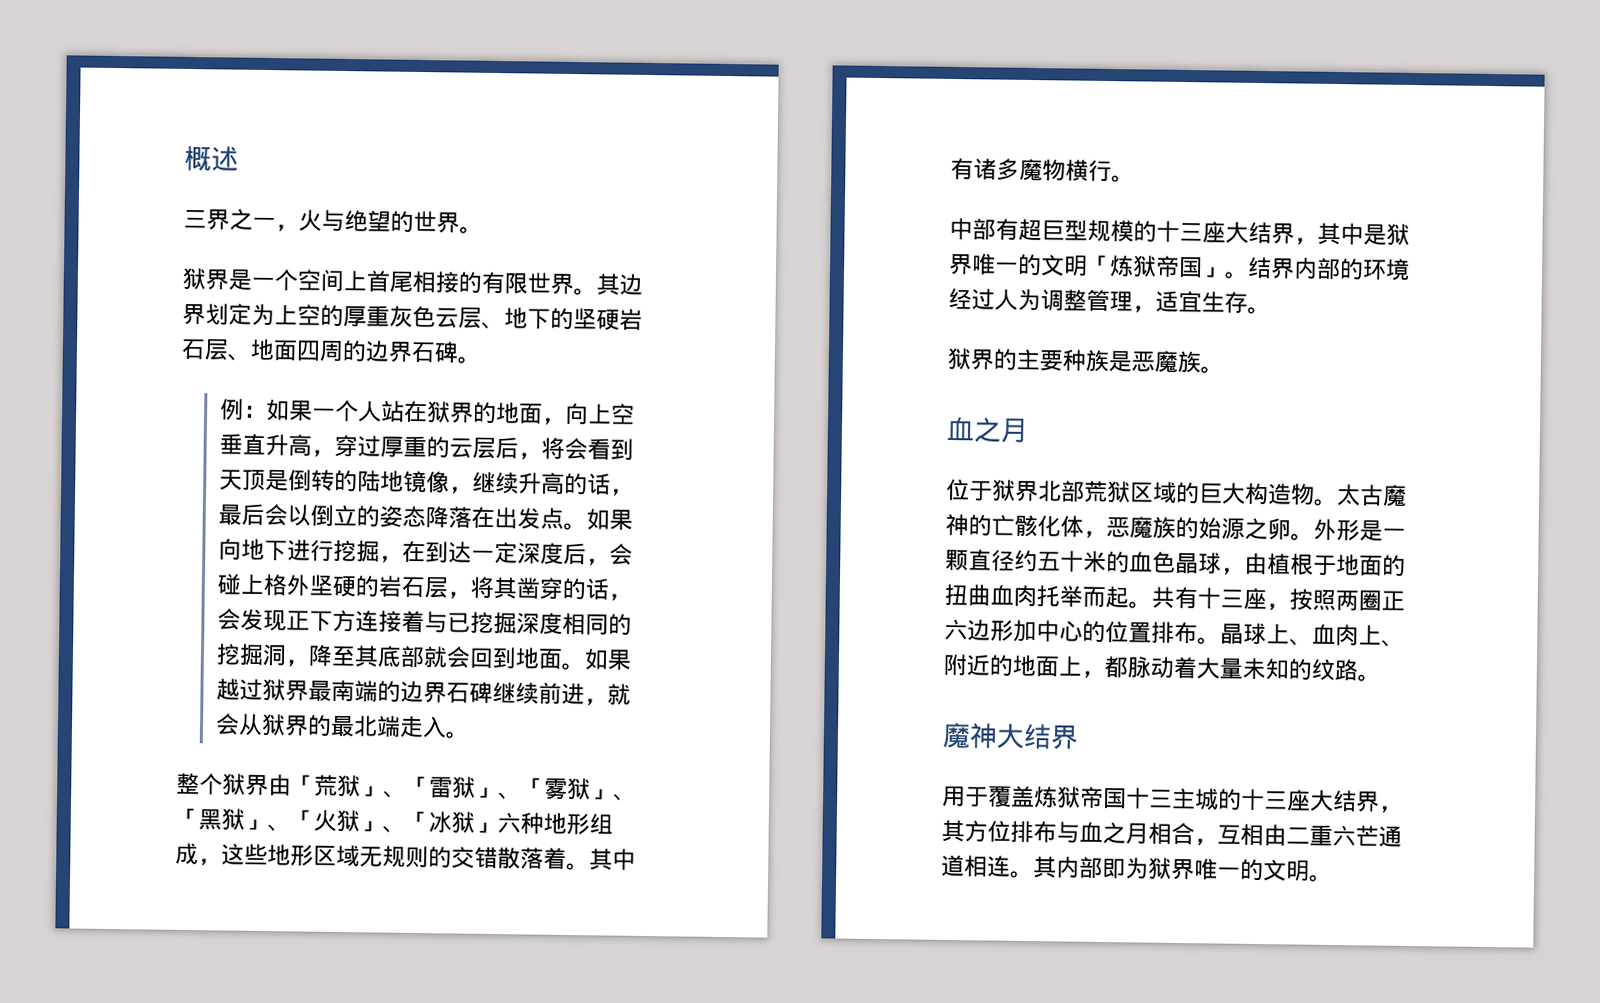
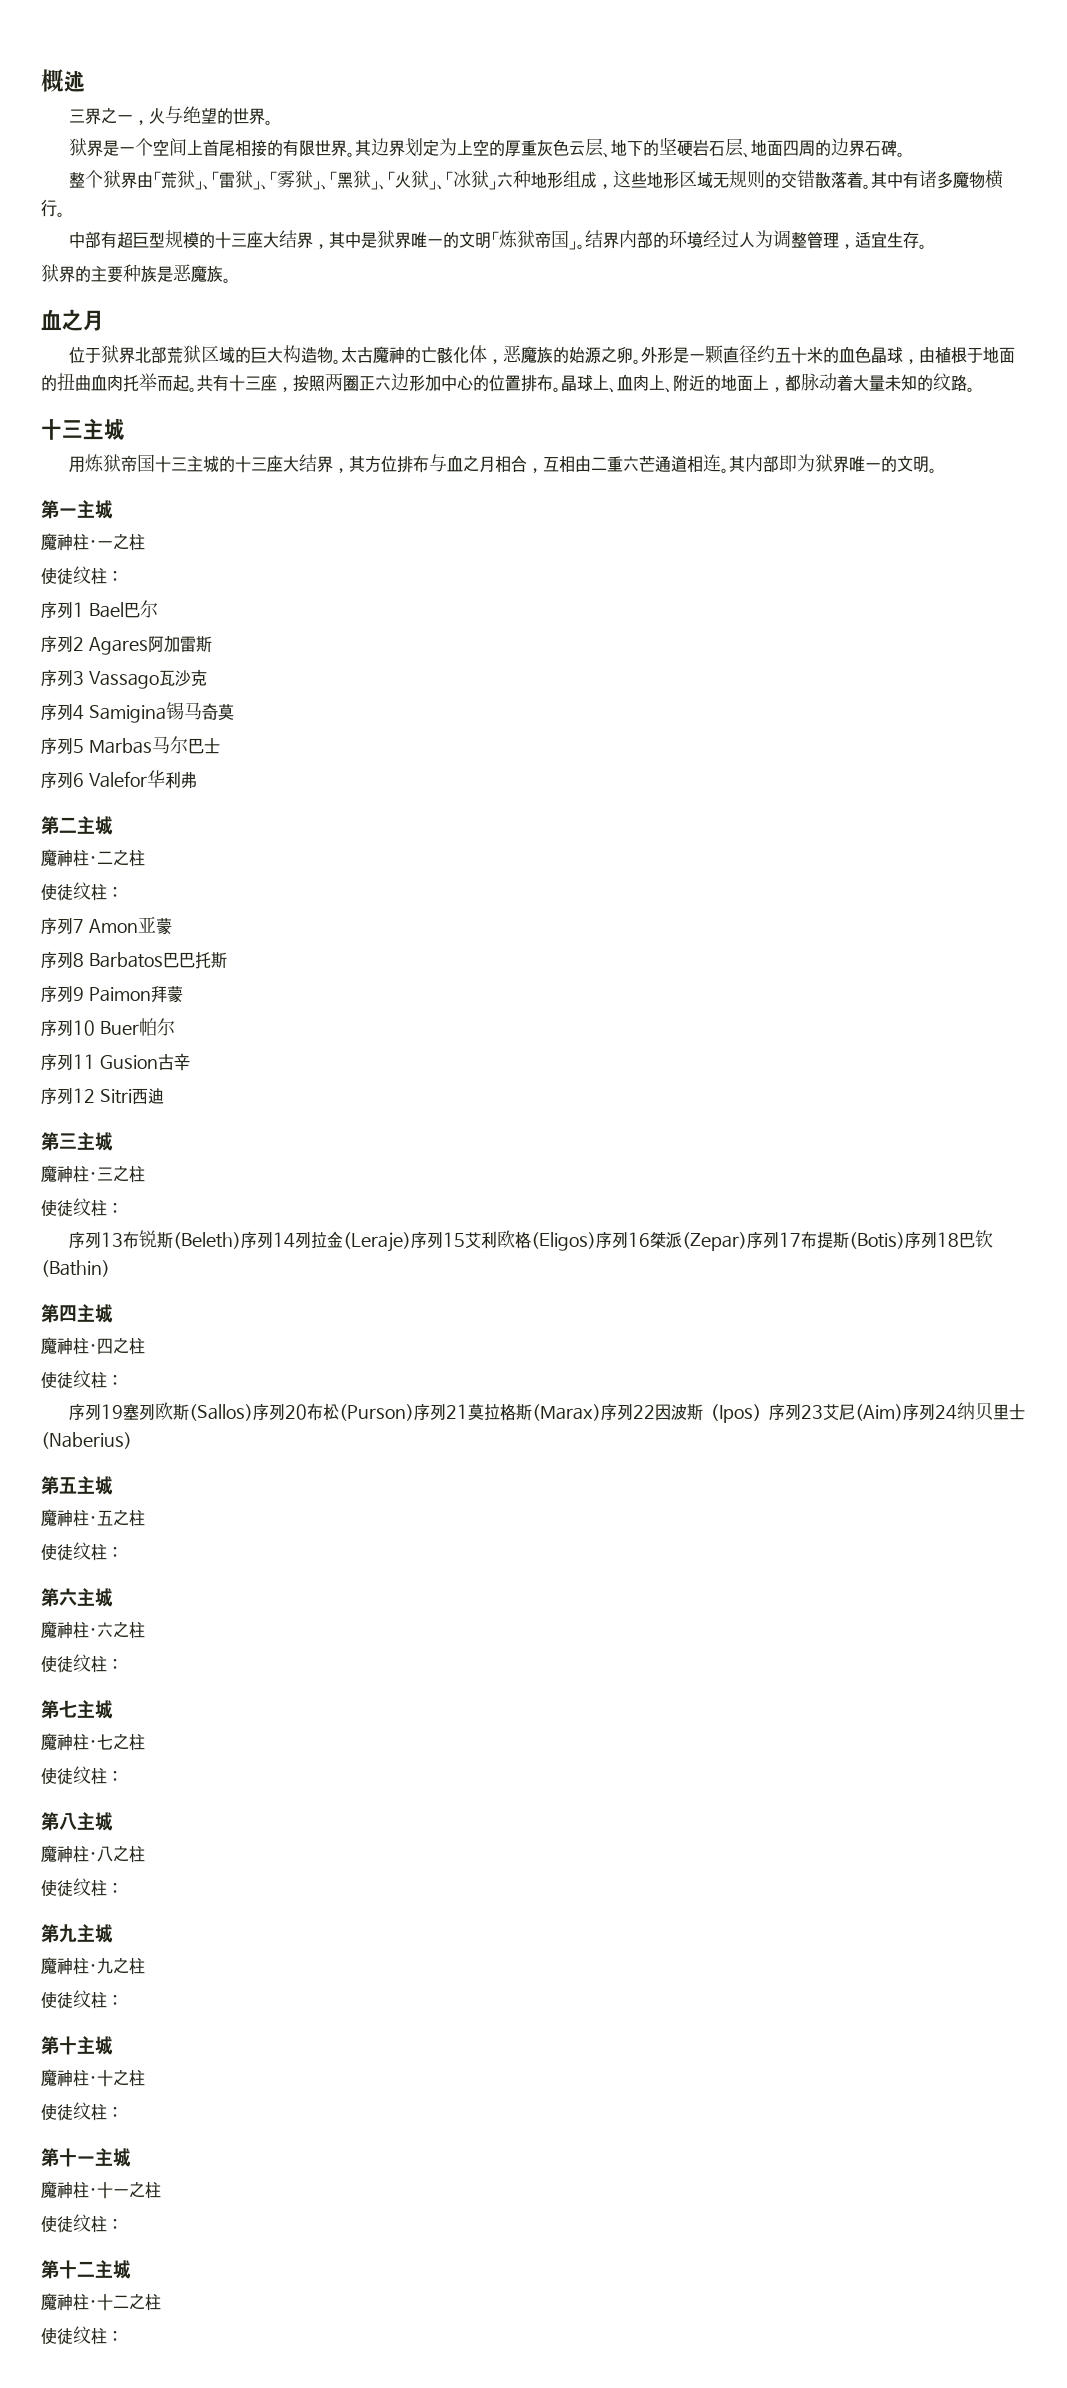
[219,398,635,426] [218,433,634,461] [218,468,634,496] [217,503,633,531] [217,538,633,566] [216,573,632,601] [216,608,632,636] [215,643,632,671] [215,678,631,706] [214,713,469,739] // 例：如果一个人站在狱界的地面，向上空垂直升高，穿过厚重的云层后，将会看到天顶是倒转的陆地镜像，继续升高的话，最后会以倒立的姿态降落在出发点。如果向地下进行挖掘，在到达一定深度后，会碰上格外坚硬的岩石层，将其凿穿的话，会发现正下方连接着与已挖掘深度相同的挖掘洞，降至其底部就会回到地面。如果越过狱界最南端的边界石碑继续前进，就会从狱界的最北端走入。 -> (905, 154) none
[942,721,1079,750] 魔神大结界 -> [41,418,125,440] 十三主城
[965,785,1035,808] 于覆盖 -> (85, 464) none
(1333, 878) none -> [41,500,113,519] [41,533,145,551] [41,566,123,585] [41,600,158,619] [41,635,212,655] [41,669,207,689] [41,702,234,723] [41,736,220,755] [41,770,197,789] [41,816,113,835] [41,849,145,867] [41,882,123,901] [41,916,172,935] [41,951,227,969] [41,985,183,1003] [41,1018,175,1037] [41,1053,190,1071] [41,1087,164,1105] [41,1132,113,1151] [41,1165,145,1183] [41,1198,123,1217] [68,1230,993,1252] [41,1260,110,1277] [41,1304,113,1323] [41,1337,145,1355] [41,1370,123,1389] [68,1402,1025,1423] [41,1432,132,1449] [41,1476,113,1495] [41,1509,145,1527] [41,1542,123,1561] [41,1588,113,1607] [41,1621,145,1639] [41,1654,123,1673] [41,1700,113,1719] [41,1733,145,1751] [41,1766,123,1785] [41,1812,113,1831] [41,1845,145,1863] [41,1878,123,1897] [41,1924,113,1943] [41,1957,145,1975] [41,1990,123,2009] [41,2036,113,2055] [41,2069,145,2087] [41,2102,123,2121] [41,2148,131,2167] [41,2181,161,2199] [41,2214,123,2233] [41,2260,131,2279] [41,2293,161,2311] [41,2326,123,2345] // 第一主城 // 魔神柱·一之柱 // 使徒纹柱： // 序列1 Bael巴尔 // 序列2 Agares阿加雷斯 // 序列3 Vassago瓦沙克 // 序列4 Samigina锡马奇莫 // 序列5 Marbas马尔巴士 // 序列6 Valefor华利弗 // 第二主城 // 魔神柱·二之柱 // 使徒纹柱： // 序列7 Amon亚蒙 // 序列8 Barbatos巴巴托斯 // 序列9 Paimon拜蒙 // 序列10 Buer帕尔 // 序列11 Gusion古辛 // 序列12 Sitri西迪 // 第三主城 // 魔神柱·三之柱 // 使徒纹柱： // 序列13布锐斯(Beleth)序列14列拉金(Leraje)序列15艾利欧格(Eligos)序列16桀派(Zepar)序列17布提斯(Botis)序列18巴钦(Bathin) // 第四主城 // 魔神柱·四之柱 // 使徒纹柱： // 序列19塞列欧斯(Sallos)序列20布松(Purson)序列21莫拉格斯(Marax)序列22因波斯（Ipos）序列23艾尼(Aim)序列24纳贝里士(Naberius) // 第五主城 // 魔神柱·五之柱 // 使徒纹柱： // 第六主城 // 魔神柱·六之柱 // 使徒纹柱： // 第七主城 // 魔神柱·七之柱 // 使徒纹柱： // 第八主城 // 魔神柱·八之柱 // 使徒纹柱： // 第九主城 // 魔神柱·九之柱 // 使徒纹柱： // 第十主城 // 魔神柱·十之柱 // 使徒纹柱： // 第十一主城 // 魔神柱·十一之柱 // 使徒纹柱： // 第十二主城 // 魔神柱·十二之柱 // 使徒纹柱：

